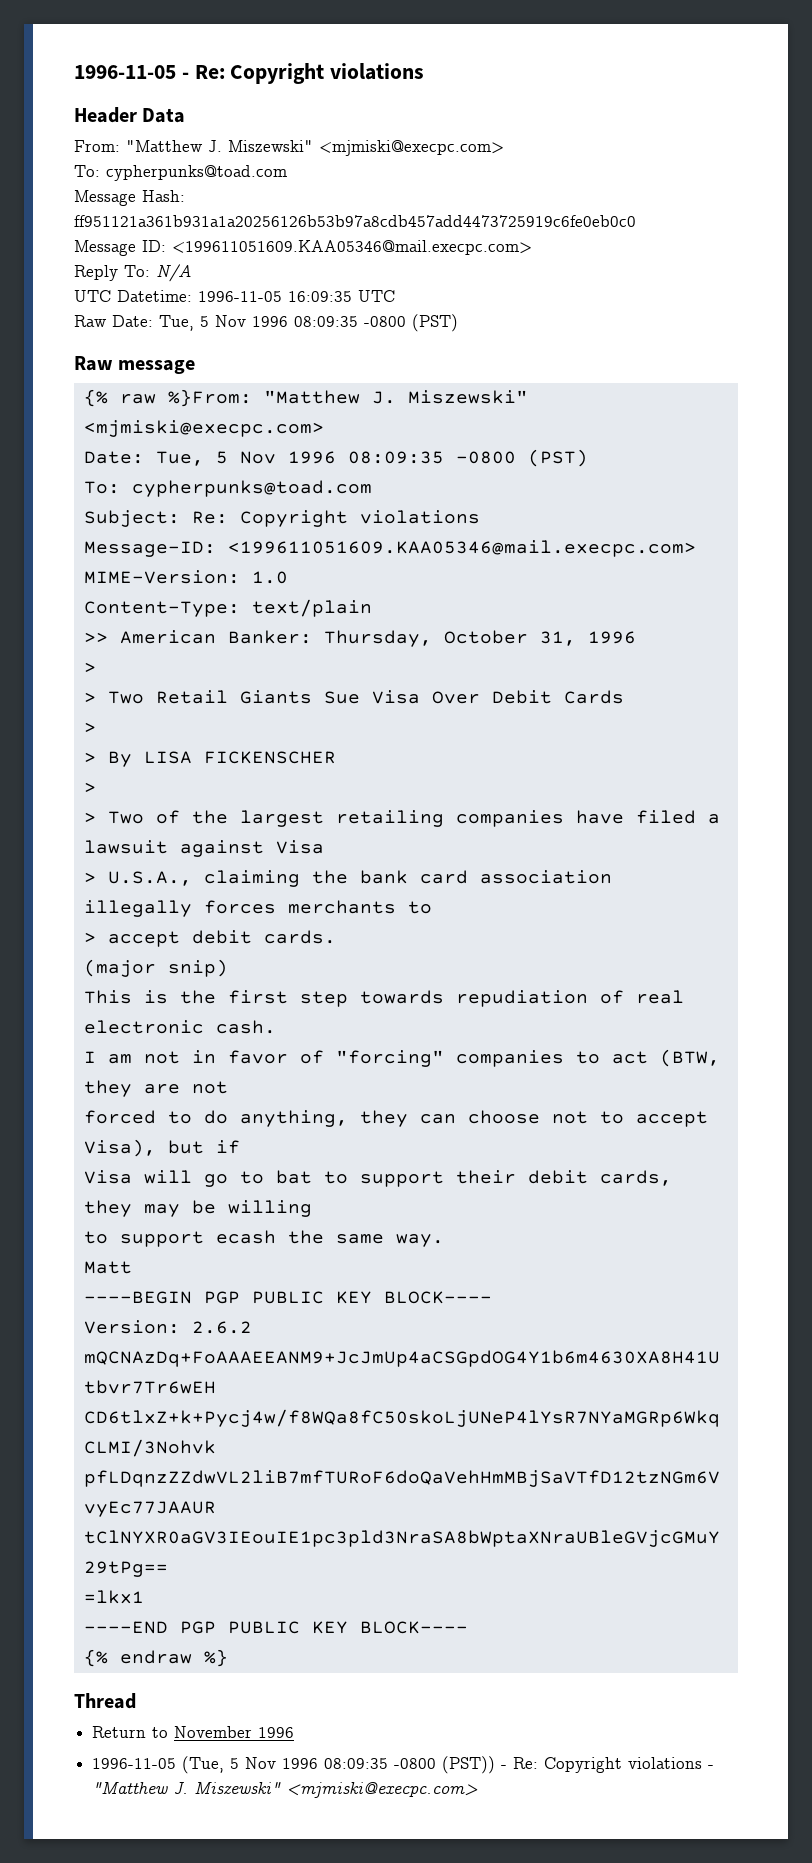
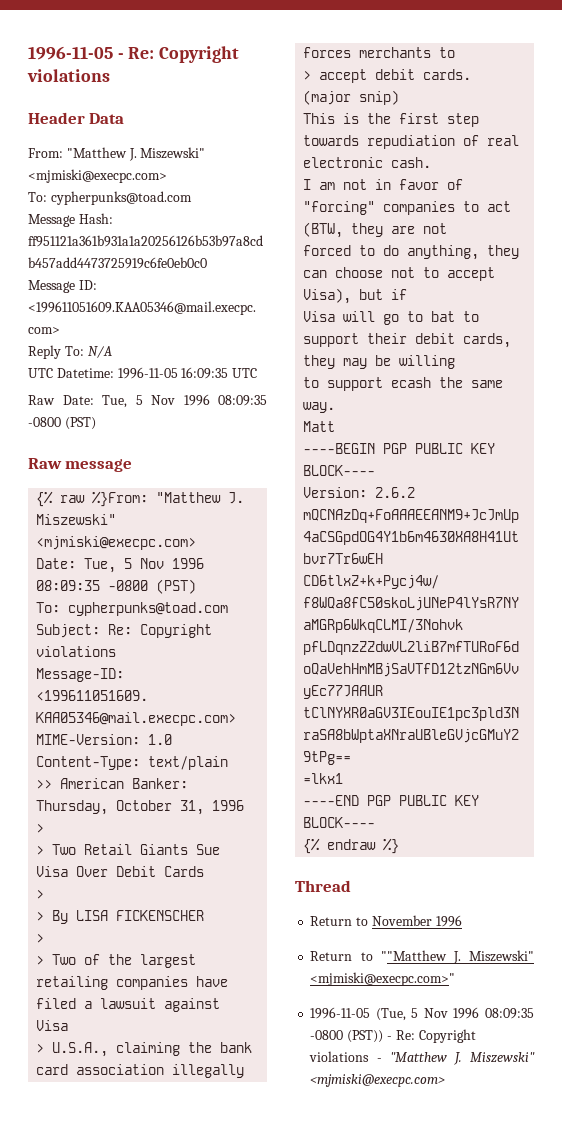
(295, 1732) none -> [310,950,534,964] [310,972,456,986] // Return to ""Matthew J. Miszewski" <mjmiski@execpc.com>"

